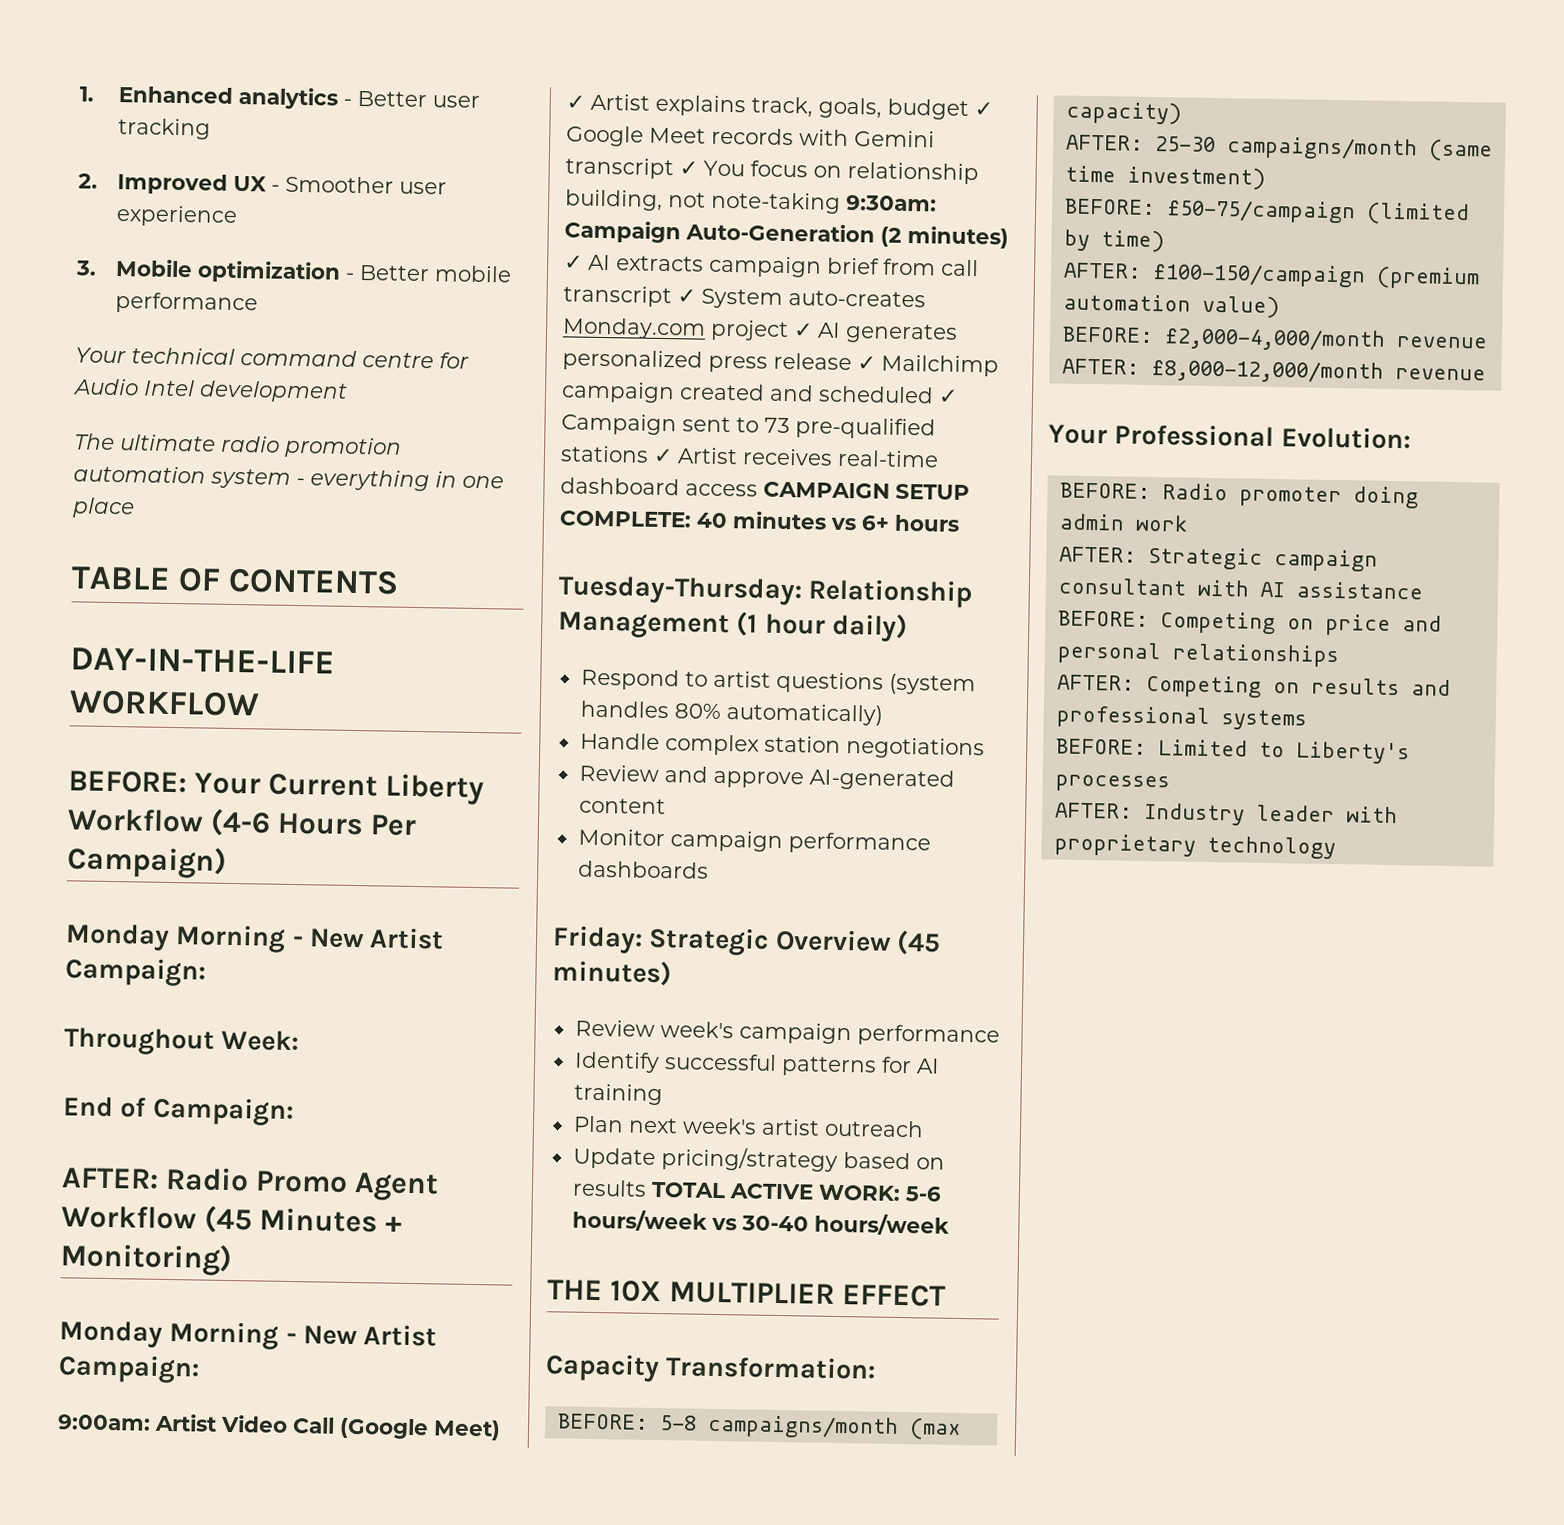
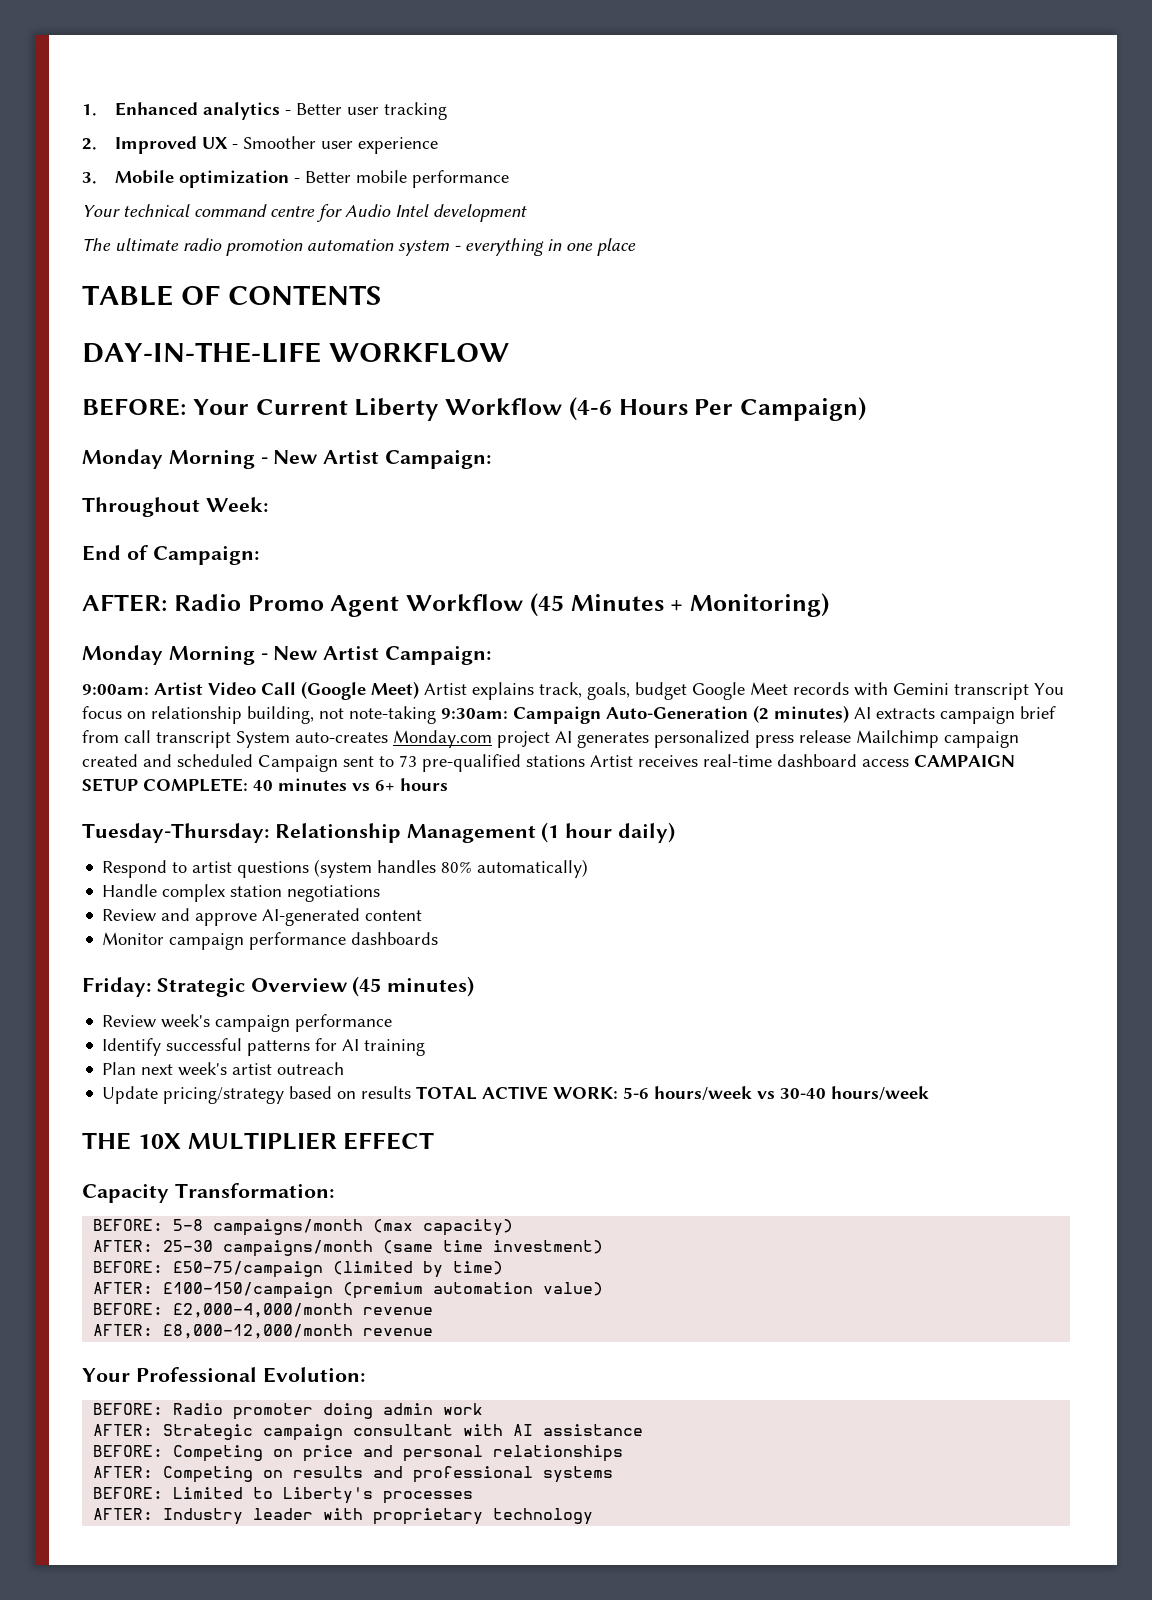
[566,95,585,110] ✓ -> (419, 690) none
[974,102,993,117] ✓ -> (687, 691) none
[679,161,698,176] ✓ -> (1029, 691) none
[564,255,583,270] ✓ -> (849, 714) none
[677,289,696,304] ✓ -> (231, 739) none
[793,323,813,338] ✓ -> (550, 739) none
[857,356,876,371] ✓ -> (851, 736) none
[938,389,958,404] ✓ -> (253, 760) none
[653,448,673,464] ✓ -> (585, 761) none

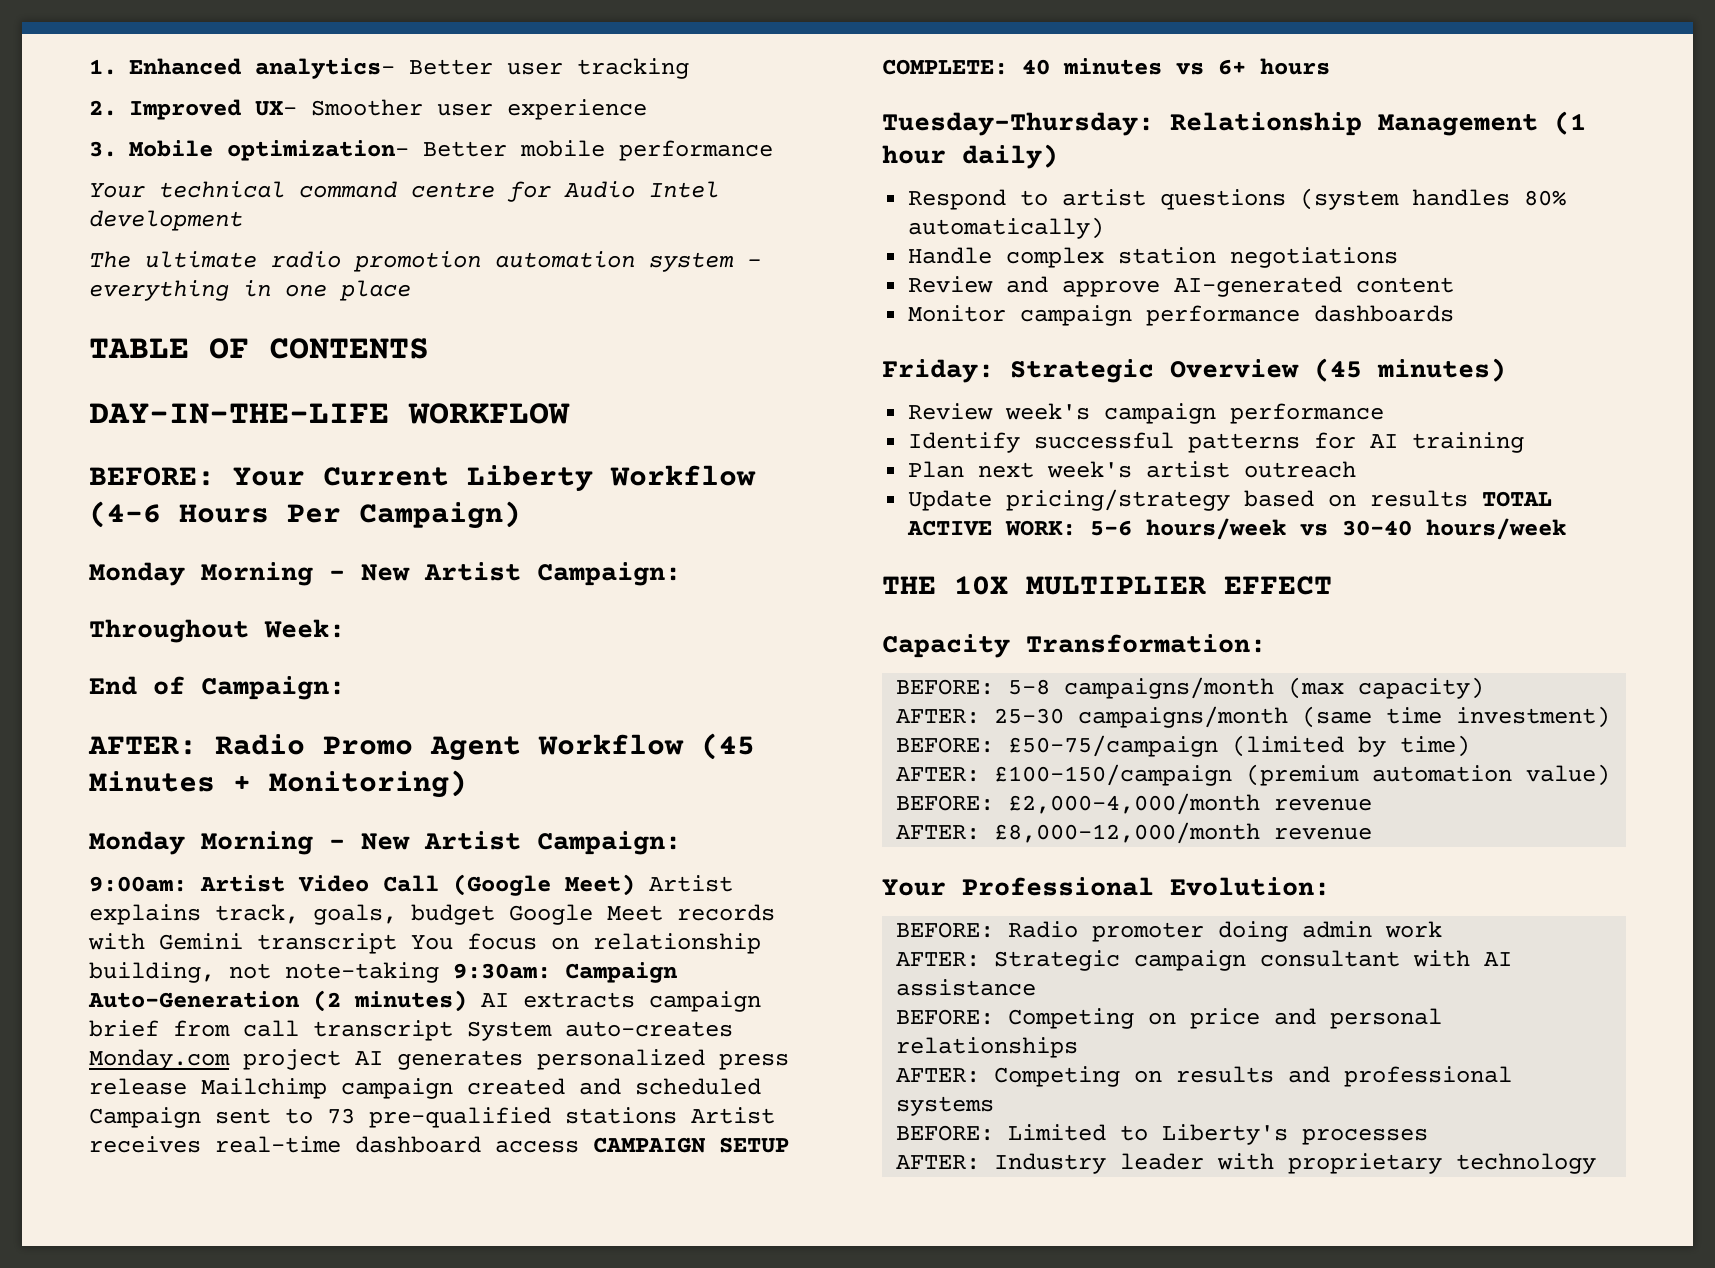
[202,102,291,120] analytics - -> [255,58,395,79] analytics-
[201,137,238,149] UX - -> [255,101,297,116] UX-
[178,170,300,188] optimization - -> [227,140,409,161] optimization-

